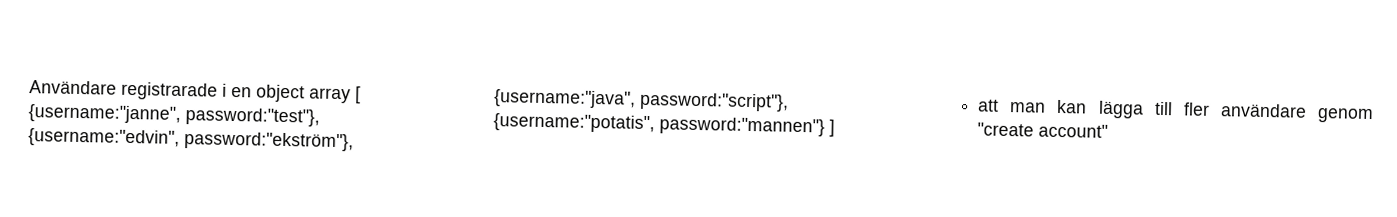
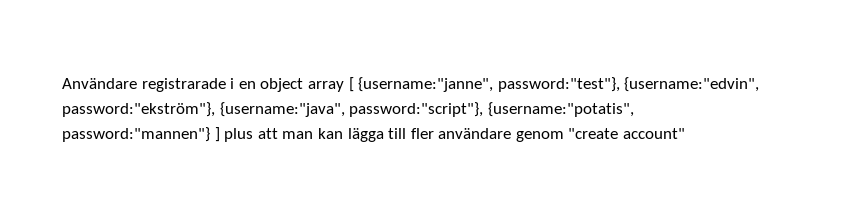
(835, 128) // -> [224,128,254,142] plus

